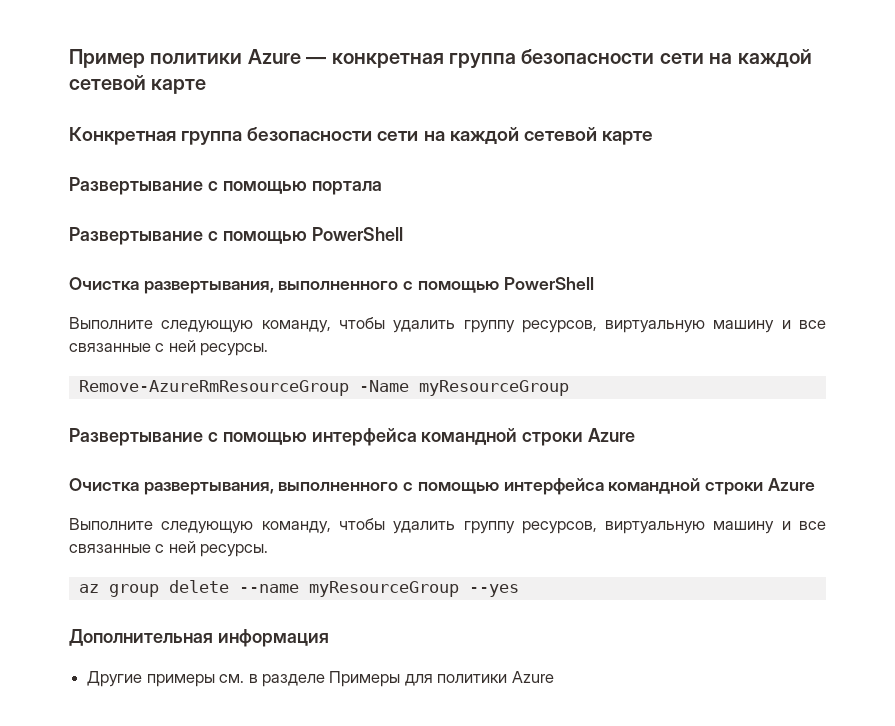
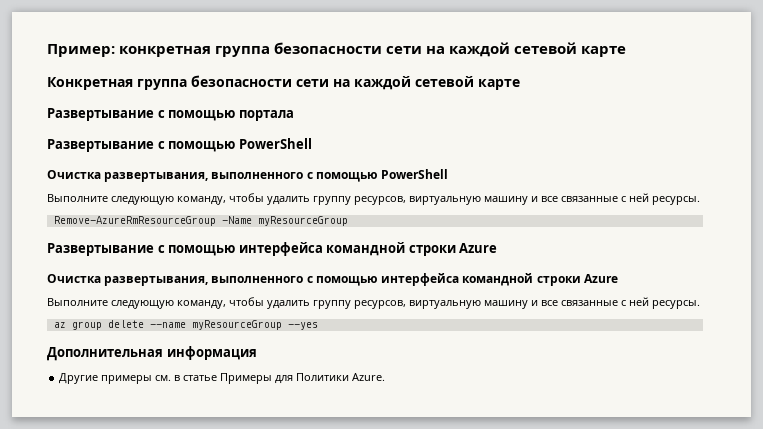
[69,49,327,68] Пример политики Azure — -> [47,44,115,57] Пример:
[261,674,325,687] разделе -> [183,375,218,381] статье
[437,671,554,683] политики Azure -> [296,373,386,381] Политики Azure.

